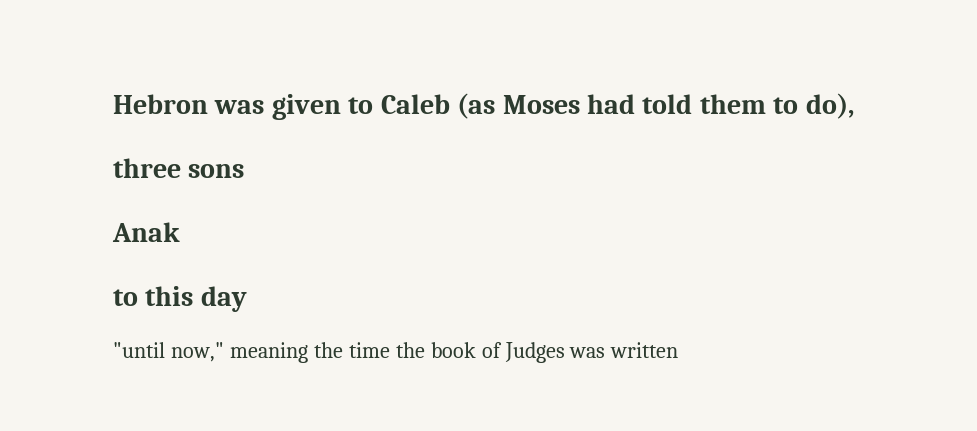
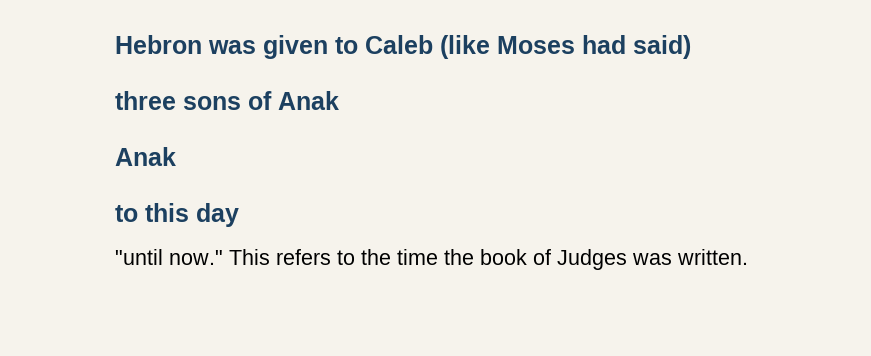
[457,93,496,119] (as -> [440,35,490,59] (like
[642,93,855,119] told them to do), -> [633,35,691,59] said)
(245, 171) none -> [248,91,339,110] of Anak
[170,342,308,363] now," meaning -> [169,249,355,265] now." This refers to
[610,342,679,358] written -> [677,249,748,265] written.

